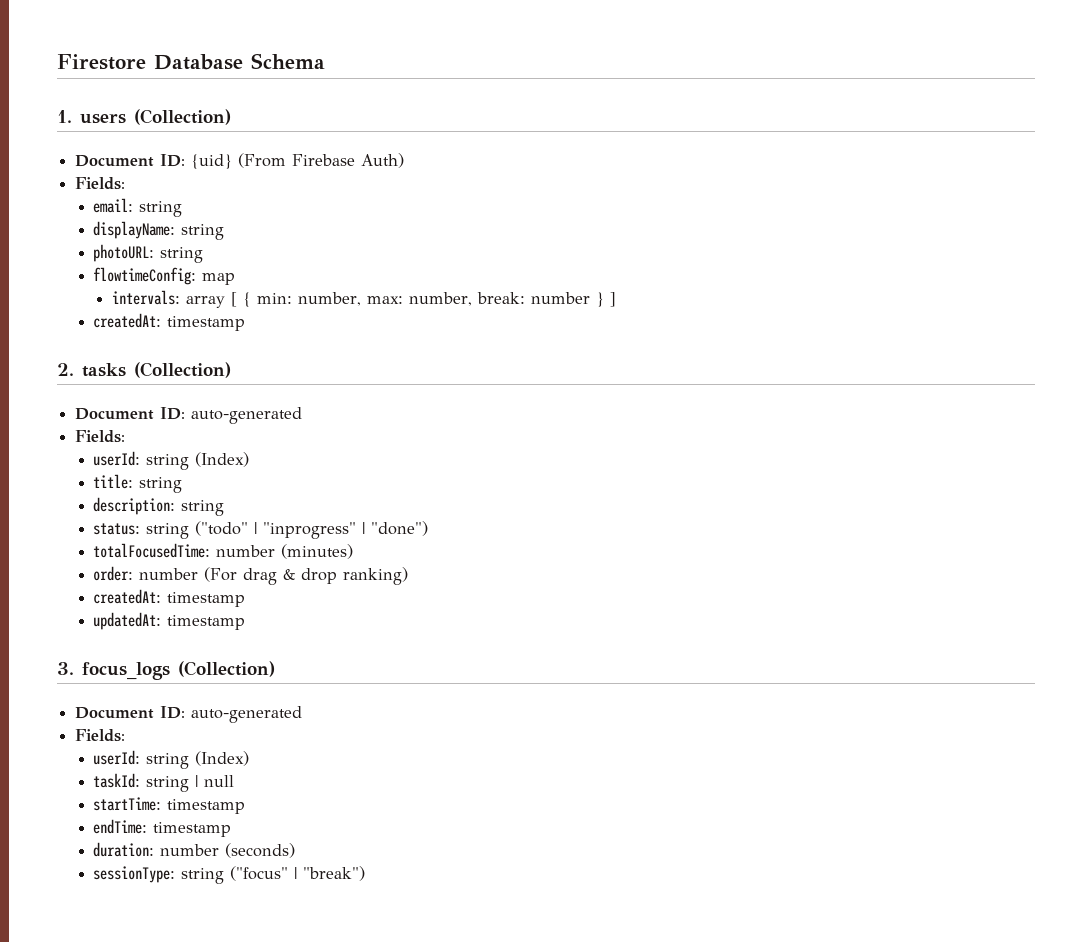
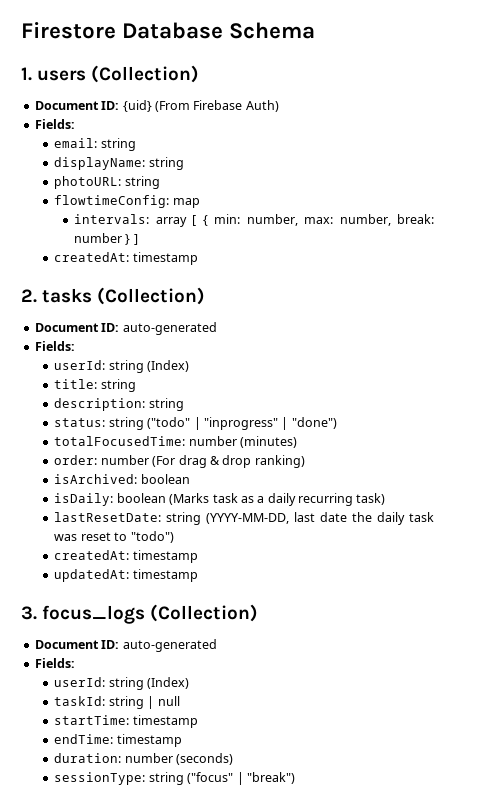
(409, 576) none -> [54,474,190,484] [54,493,386,506] [54,512,434,525] [54,531,174,543] // isArchived: boolean // isDaily: boolean (Marks task as a daily recurring task) // lastResetDate: string (YYYY-MM-DD, last date the daily task was reset to "todo")

